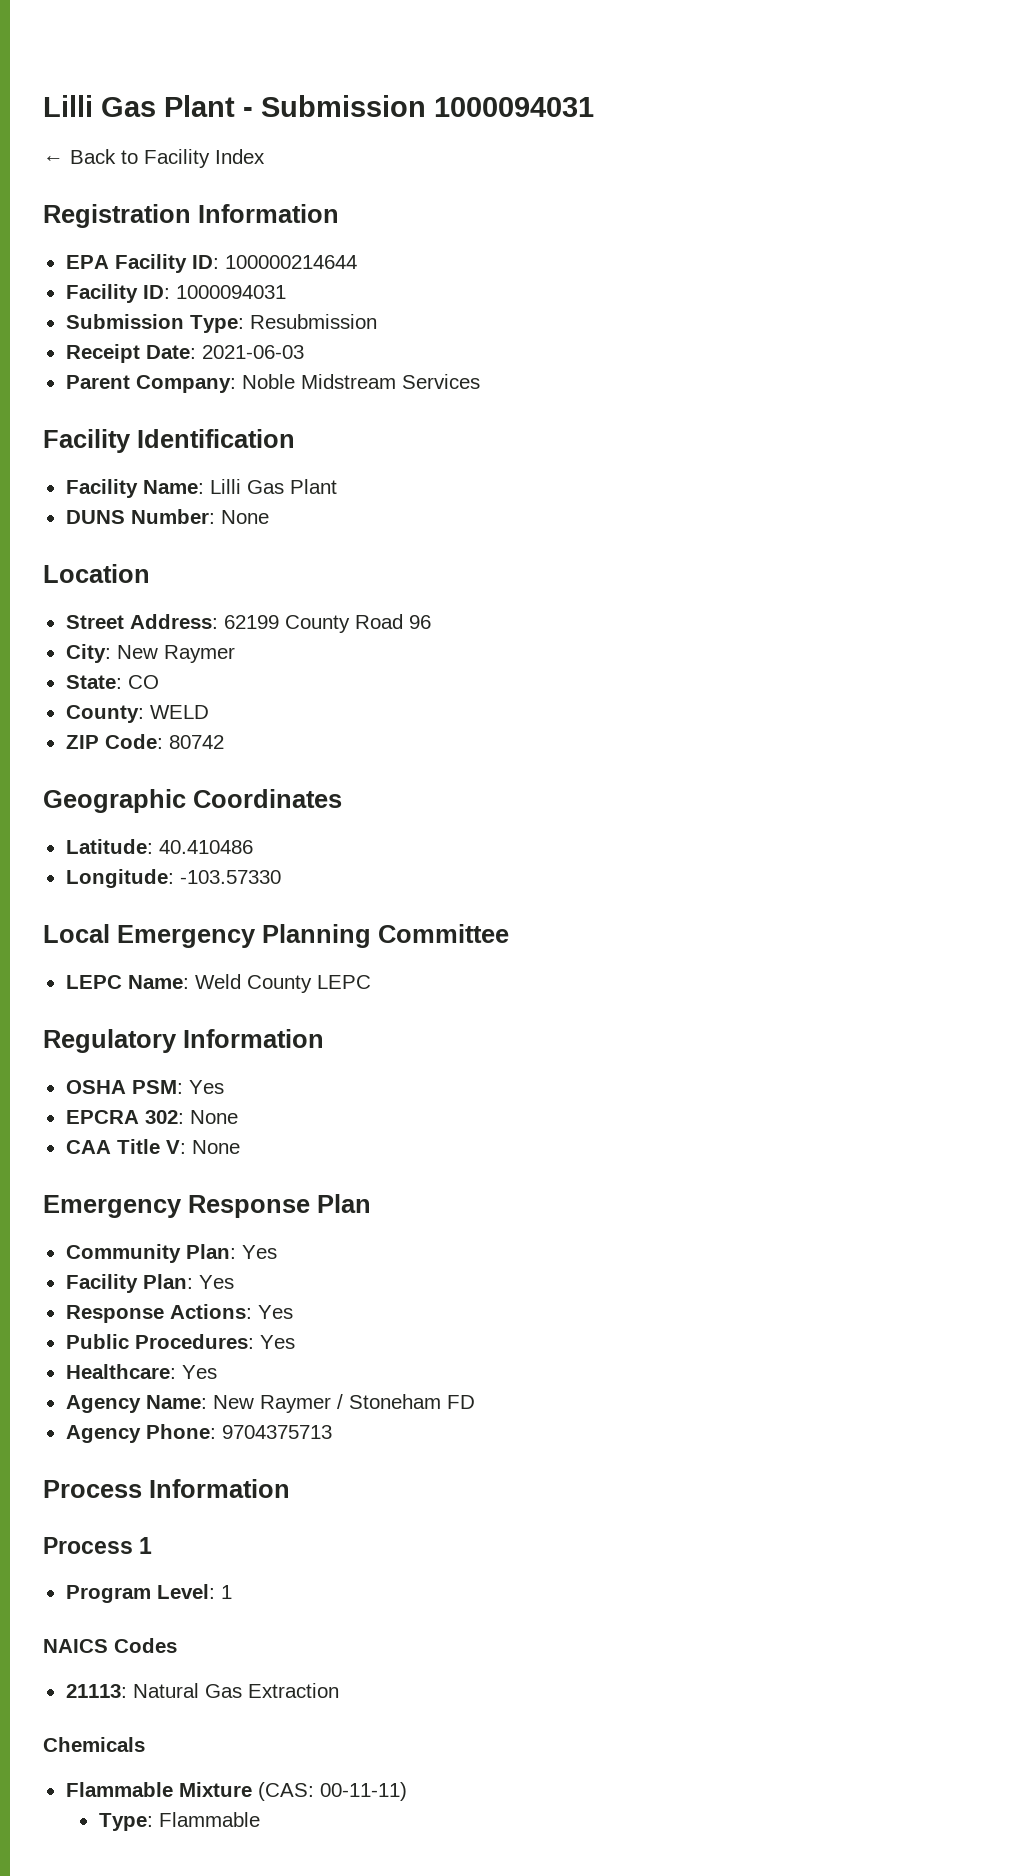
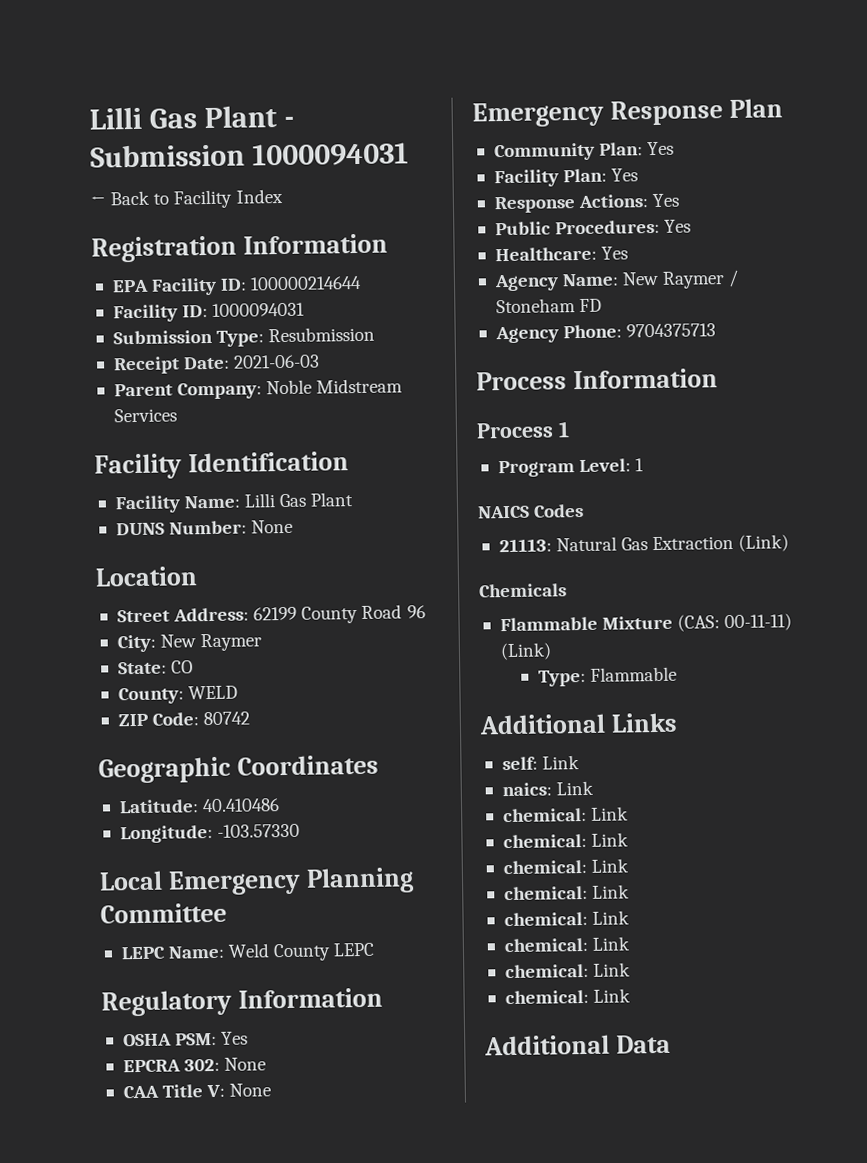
(339, 1690) none -> [738,534,790,552] (Link)
(407, 1791) none -> [499,642,552,661] (Link)
(260, 1819) none -> [479,712,678,735] [501,755,581,771] [501,780,595,797] [502,806,630,823] [502,832,630,849] [502,858,630,875] [503,884,631,901] [503,910,631,927] [503,936,631,953] [504,962,632,979] [504,988,632,1005] [484,1034,671,1056] // Additional Links // self: Link // naics: Link // chemical: Link // chemical: Link // chemical: Link // chemical: Link // chemical: Link // chemical: Link // chemical: Link // chemical: Link // Additional Data

